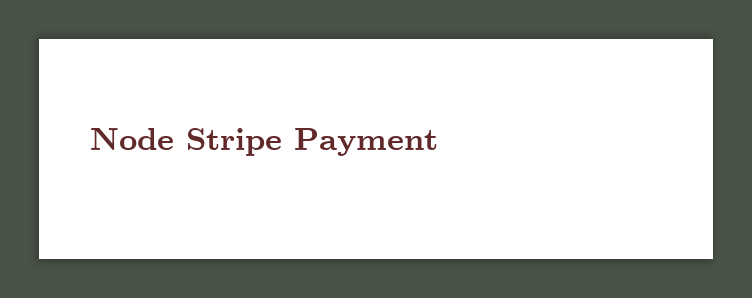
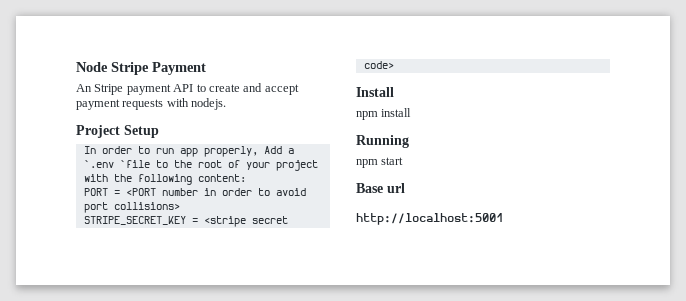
(438, 142) none -> [76,83,299,95] [76,98,227,110] [76,125,159,138] [83,146,294,157] [83,160,318,171] [83,174,246,185] [83,188,306,196] [83,202,180,213] [83,216,288,227] [363,61,394,69] [356,87,394,97] [356,108,412,120] [356,135,409,148] [356,157,404,168] [356,183,405,193] [356,213,503,225] // An Stripe payment API to create and accept payment requests with nodejs. // Project Setup // In order to run app properly, Add a `.env `file to the root of your project with the following content: // PORT = <PORT number in order to avoid port collisions> // STRIPE_SECRET_KEY = <stripe secret code> // Install // npm install // Running // npm start // Base url // http://localhost:5001

